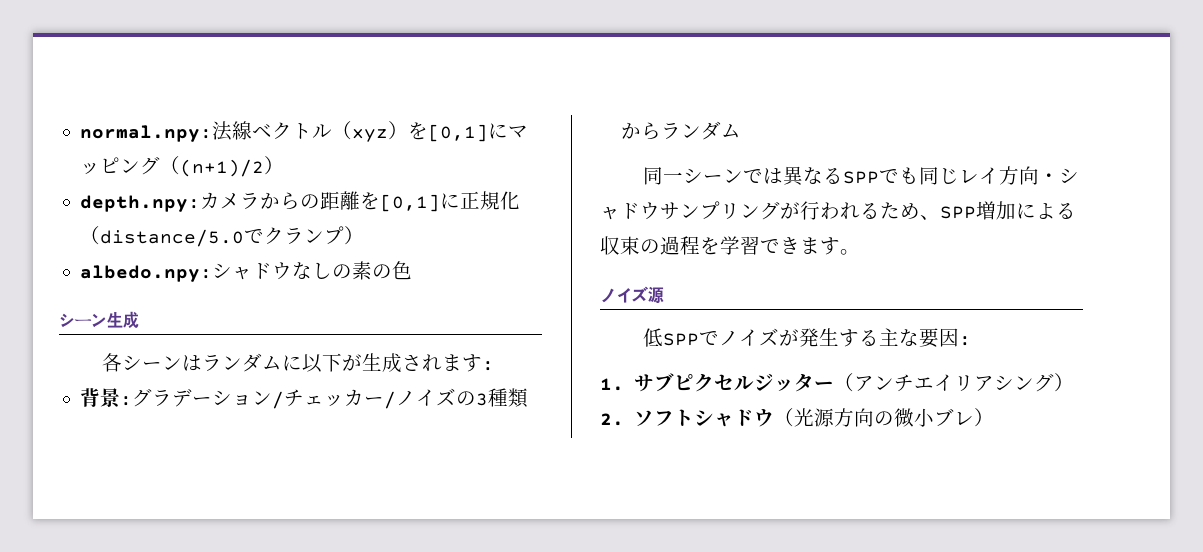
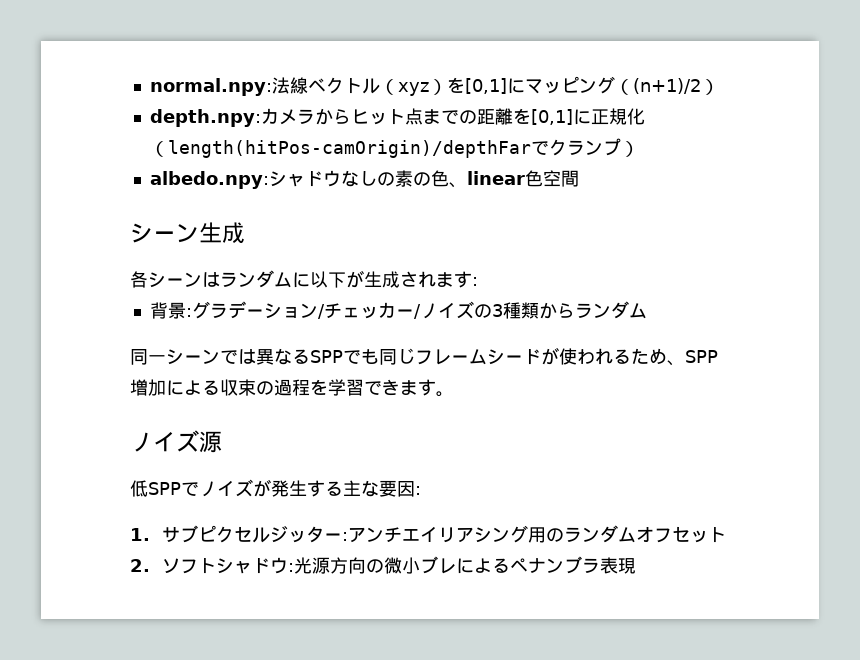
(301, 201) none -> [350,108,459,125] ヒット点まで
[100,229,245,247] distance/5.0 -> [167,140,531,158] length(hitPos-camOrigin)/depthFar
(413, 270) none -> [448,170,579,188] 、linear色空間
[958,166,1079,185] [600,201,820,220] レイ方向・シャドウサンプリングが行 -> [415,347,577,365] フレームシードが使
[833,373,854,392] （ -> [341,532,348,541] :
[1053,373,1074,392] ） -> [527,525,726,543] 用のランダムオフセット
[773,408,794,427] （ -> [287,563,294,572] :
[973,408,994,427] ） -> [455,556,636,574] によるペナンブラ表現

